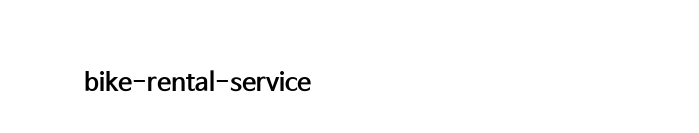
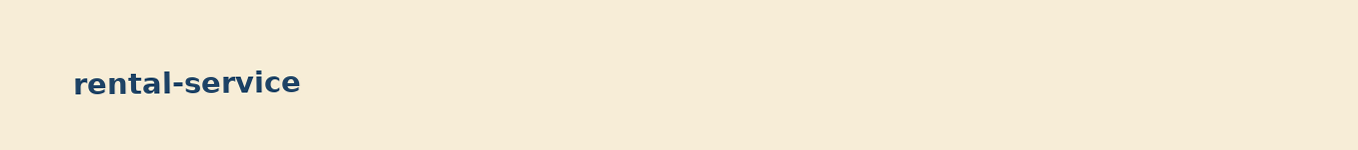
[84,70,311,92] bike-rental-service -> [72,70,302,95] rental-service

